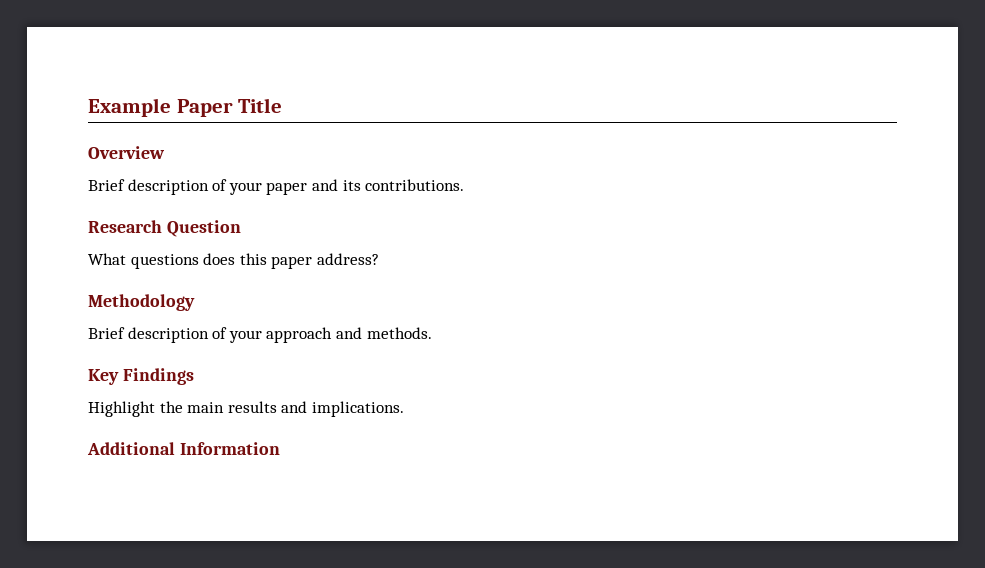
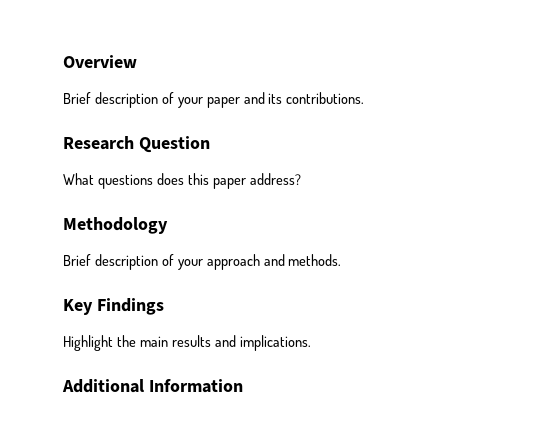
[88,98,283,117] Example Paper Title // -> (63, 61) none

